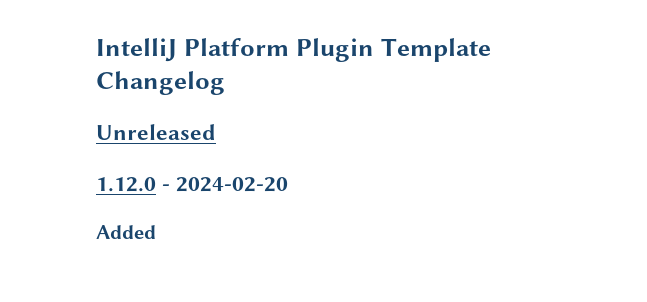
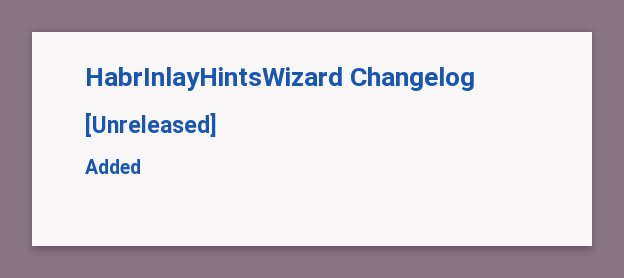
[96,38,492,62] [96,71,225,95] [96,124,216,140] [96,177,289,192] IntelliJ Platform Plugin Template Changelog // Unreleased // 1.12.0 - 2024-02-20 -> [85,67,476,91] [85,113,217,137] HabrInlayHintsWizard Changelog // [Unreleased]

